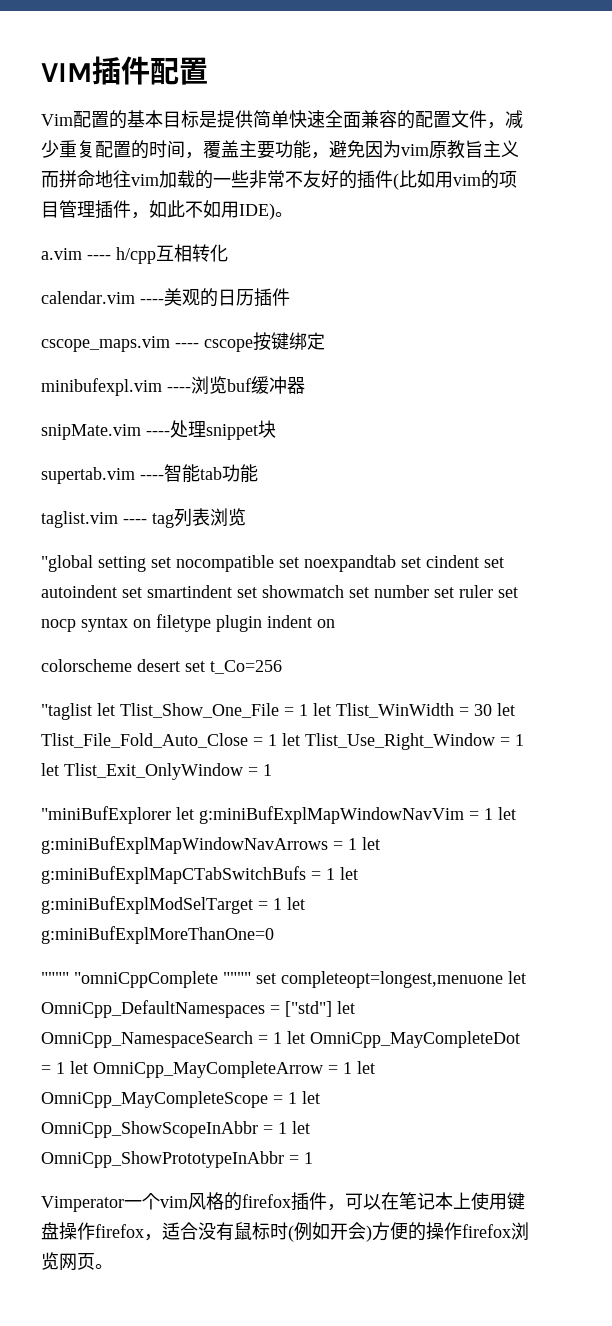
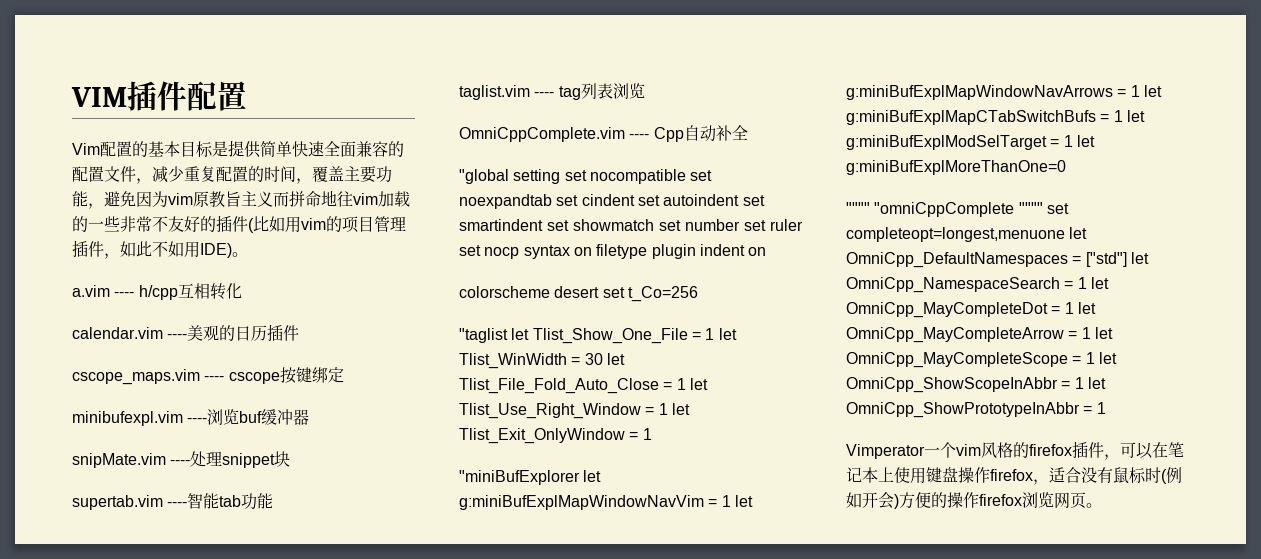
(246, 517) none -> [459,125,748,142] // OmniCppComplete.vim ---- Cpp自动补全

